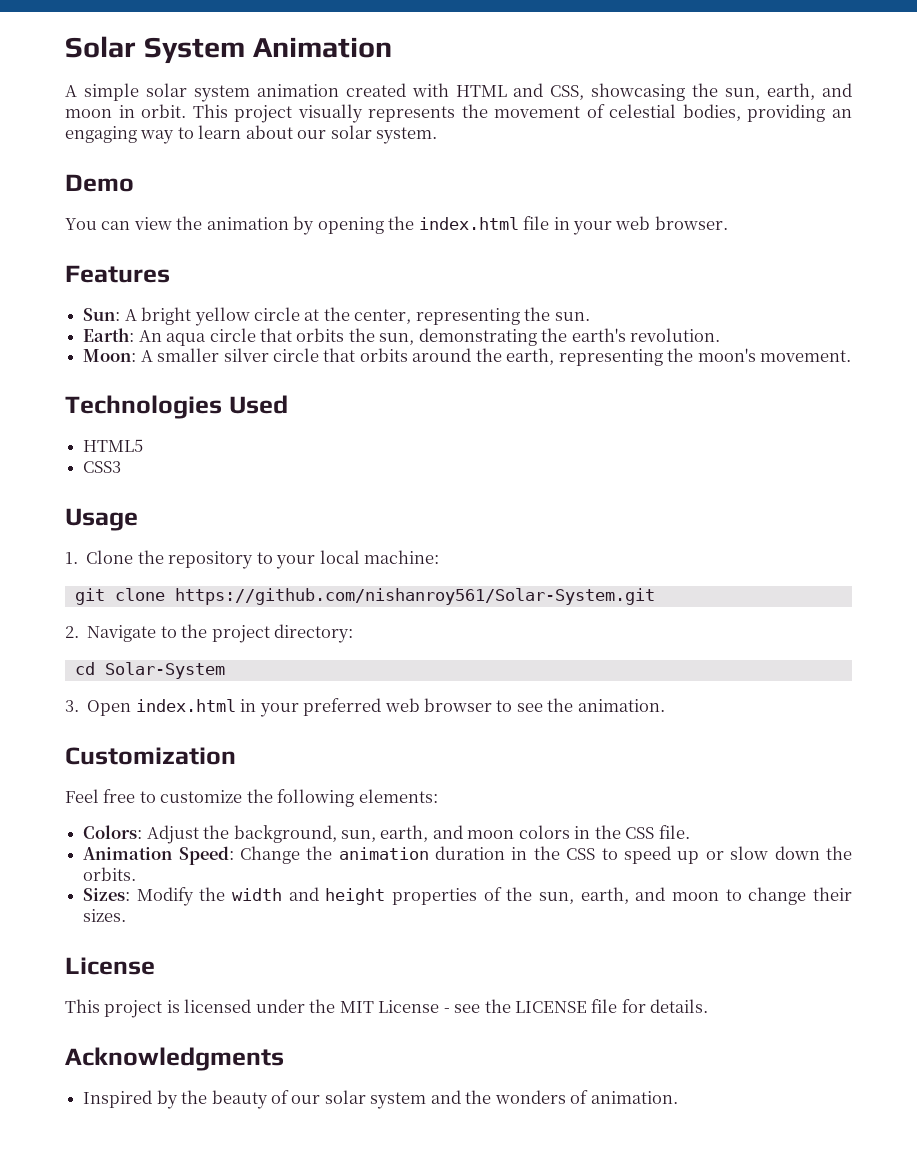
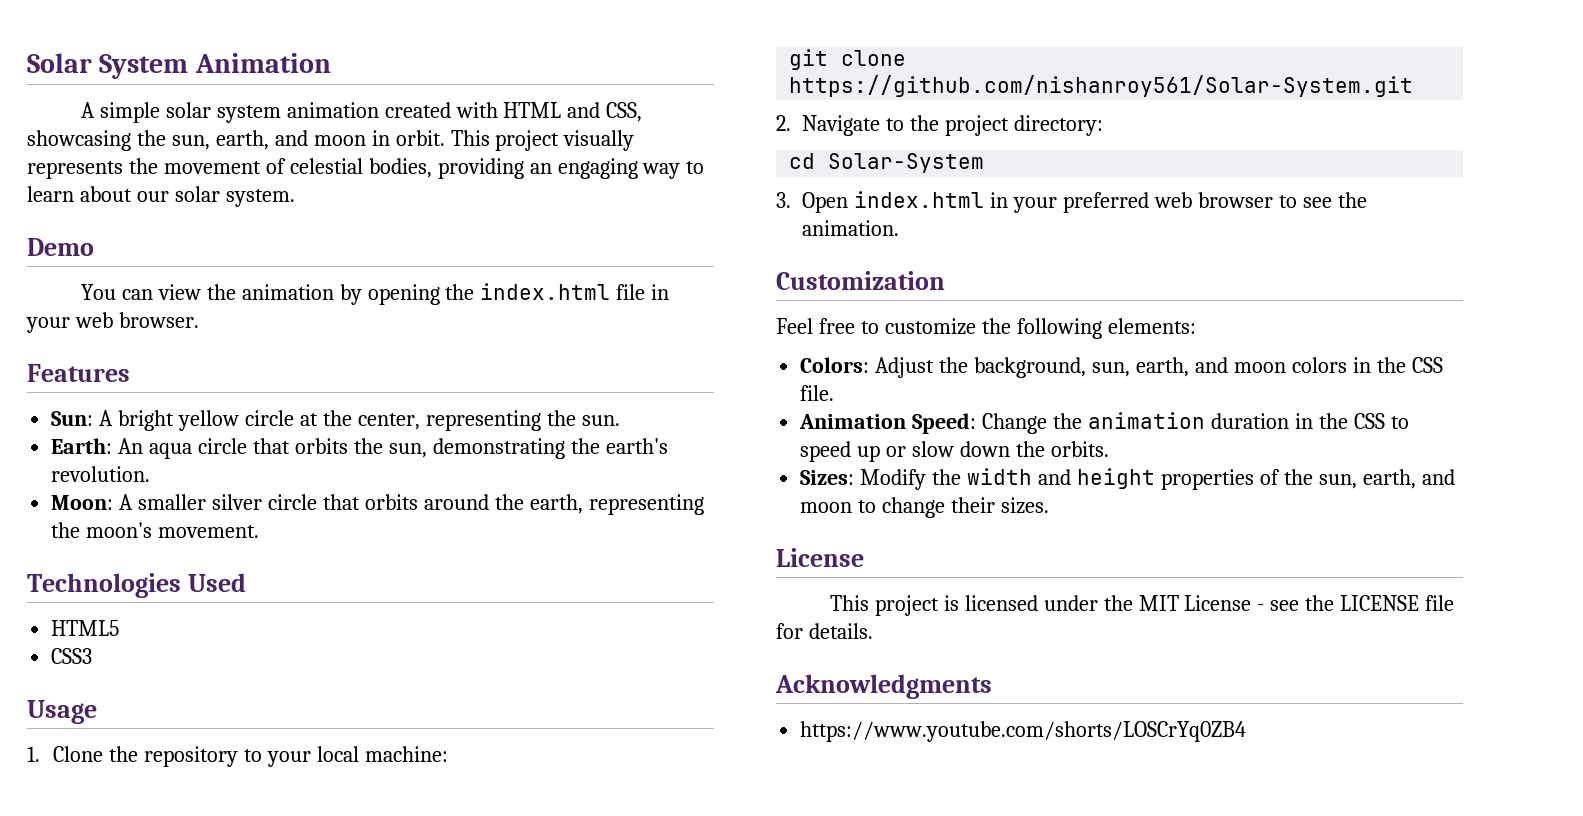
[83,1090,678,1109] Inspired by the beauty of our solar system and the wonders of animation. -> [800,721,1247,742] https://www.youtube.com/shorts/LOSCrYq0ZB4

